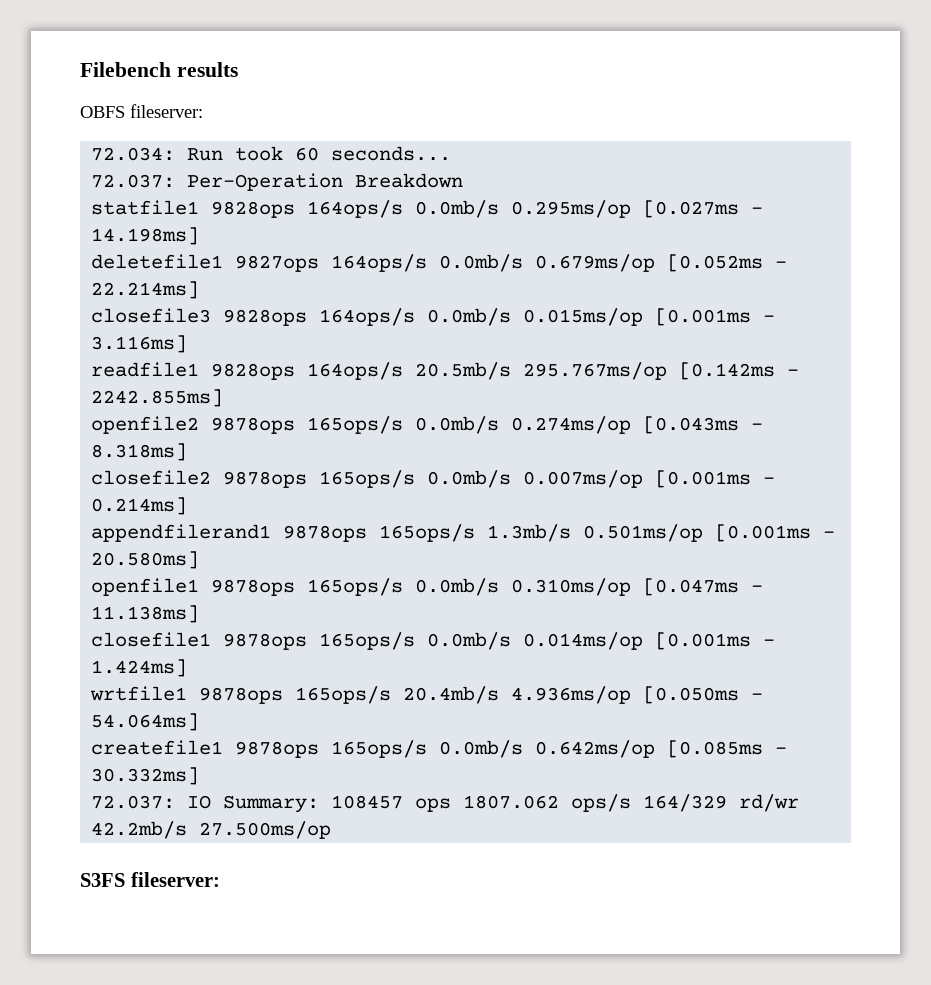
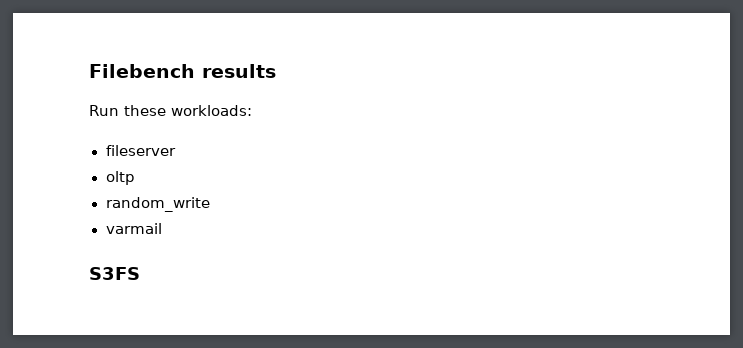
[80,104,203,118] [91,146,452,161] [91,173,464,191] [91,200,764,218] [91,227,200,245] [91,254,788,272] [91,281,200,299] [91,308,776,326] [91,335,188,353] [91,362,800,380] [91,389,224,407] [91,416,764,434] [91,443,188,461] [91,470,776,488] [91,497,188,515] [91,524,836,542] [91,551,200,569] [91,578,764,596] [91,605,200,623] [91,632,776,650] [91,659,188,677] [90,686,764,704] [91,713,200,731] [91,740,788,758] [91,767,200,785] [91,794,800,813] [91,821,332,839] OBFS fileserver: // 72.034: Run took 60 seconds... // 72.037: Per-Operation Breakdown // statfile1 9828ops 164ops/s 0.0mb/s 0.295ms/op [0.027ms - 14.198ms] // deletefile1 9827ops 164ops/s 0.0mb/s 0.679ms/op [0.052ms - 22.214ms] // closefile3 9828ops 164ops/s 0.0mb/s 0.015ms/op [0.001ms - 3.116ms] // readfile1 9828ops 164ops/s 20.5mb/s 295.767ms/op [0.142ms - 2242.855ms] // openfile2 9878ops 165ops/s 0.0mb/s 0.274ms/op [0.043ms - 8.318ms] // closefile2 9878ops 165ops/s 0.0mb/s 0.007ms/op [0.001ms - 0.214ms] // appendfilerand1 9878ops 165ops/s 1.3mb/s 0.501ms/op [0.001ms - 20.580ms] // openfile1 9878ops 165ops/s 0.0mb/s 0.310ms/op [0.047ms - 11.138ms] // closefile1 9878ops 165ops/s 0.0mb/s 0.014ms/op [0.001ms - 1.424ms] // wrtfile1 9878ops 165ops/s 20.4mb/s 4.936ms/op [0.050ms - 54.064ms] // createfile1 9878ops 165ops/s 0.0mb/s 0.642ms/op [0.085ms - 30.332ms] // 72.037: IO Summary: 108457 ops 1807.062 ops/s 164/329 rd/wr 42.2mb/s 27.500ms/op -> [89,105,252,116] [105,145,176,156] [105,171,135,185] [105,197,210,212] [105,223,162,234] Run these workloads: // fileserver // oltp // random_write // varmail
[130,872,220,887] fileserver: -> (140, 273) none

